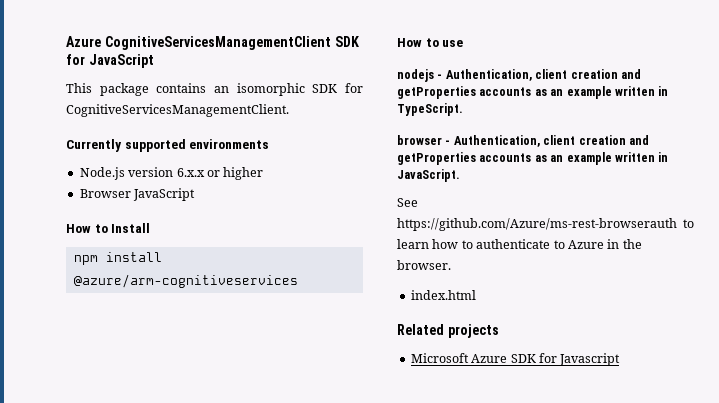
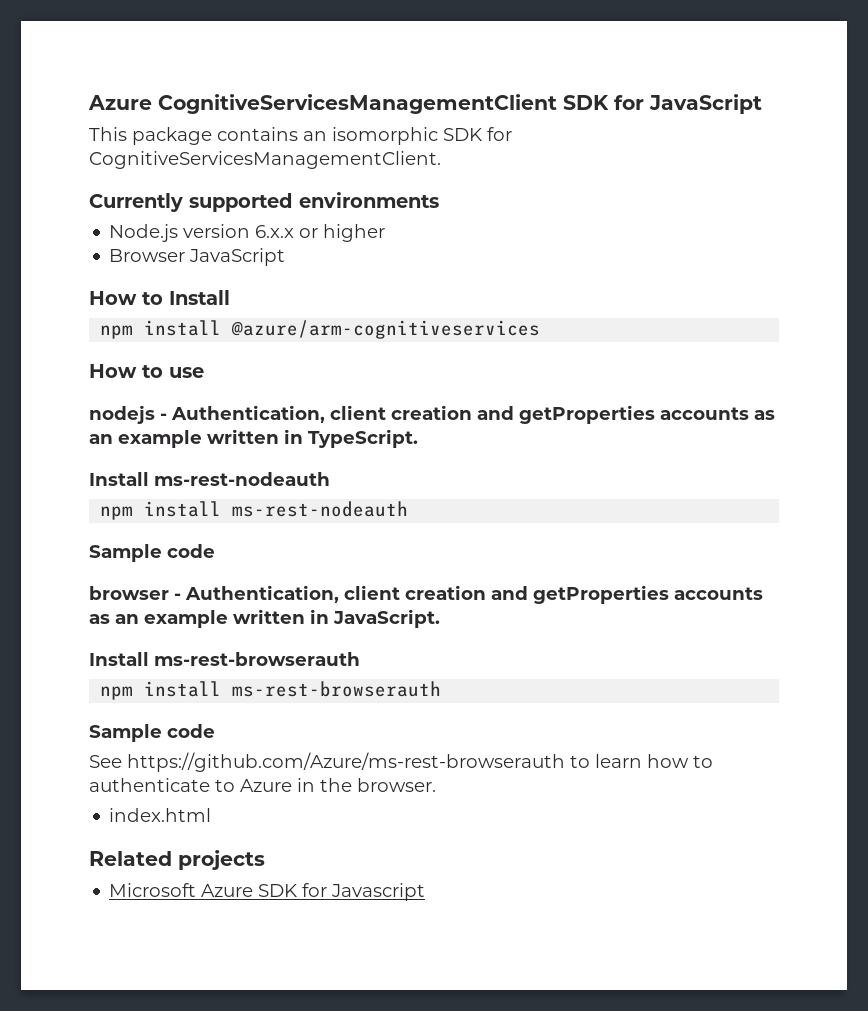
(463, 109) none -> [89,472,330,486] [100,501,409,520] [89,544,215,562] // Install ms-rest-nodeauth // npm install ms-rest-nodeauth // Sample code
(460, 175) none -> [89,652,360,666] [100,681,442,700] [89,724,215,742] // Install ms-rest-browserauth // npm install ms-rest-browserauth // Sample code

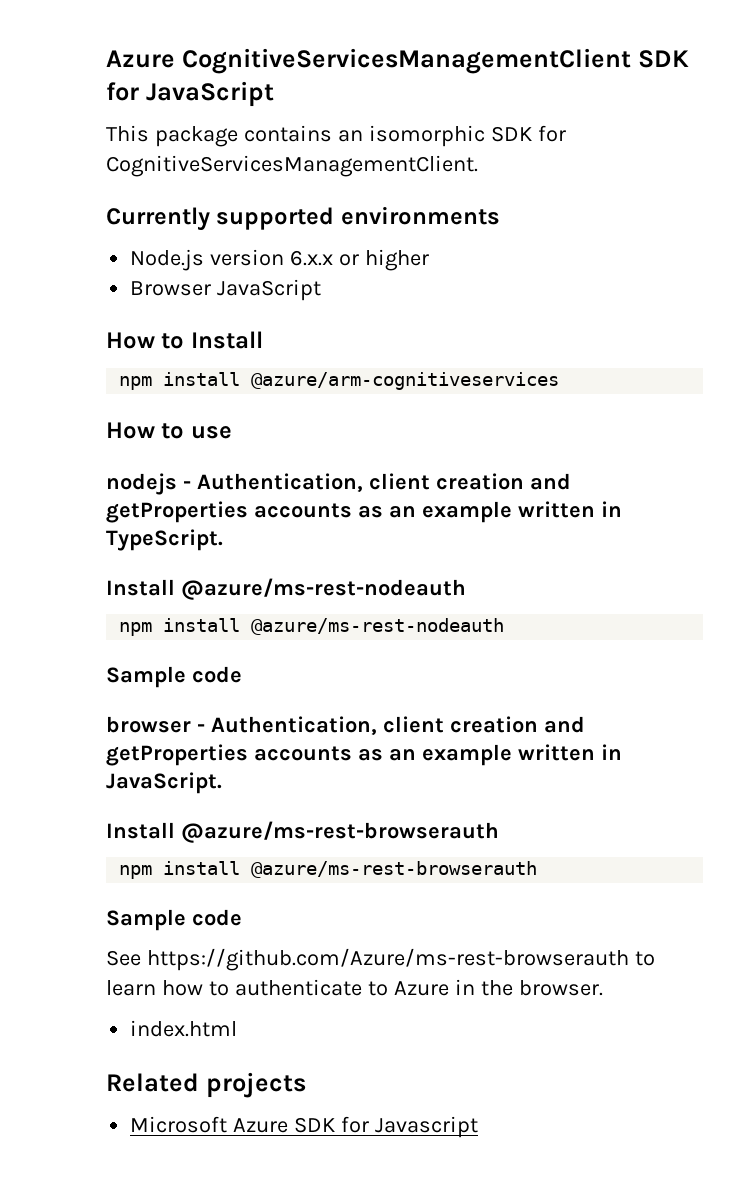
[154,472,330,486] [100,501,409,520] ms-rest-nodeauth // npm install ms-rest-nodeauth -> [181,578,466,600] [119,618,505,636] @azure/ms-rest-nodeauth // npm install @azure/ms-rest-nodeauth
[154,652,360,666] [100,681,442,700] ms-rest-browserauth // npm install ms-rest-browserauth -> [181,821,499,843] [119,861,538,879] @azure/ms-rest-browserauth // npm install @azure/ms-rest-browserauth

